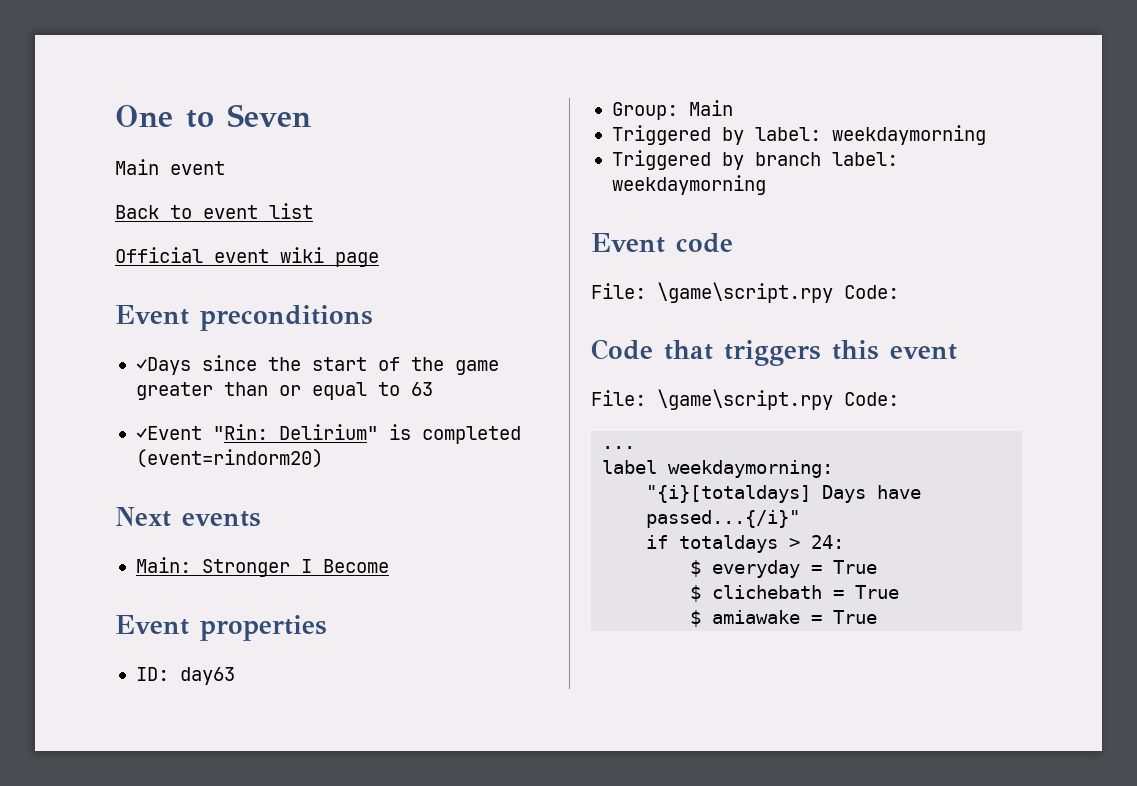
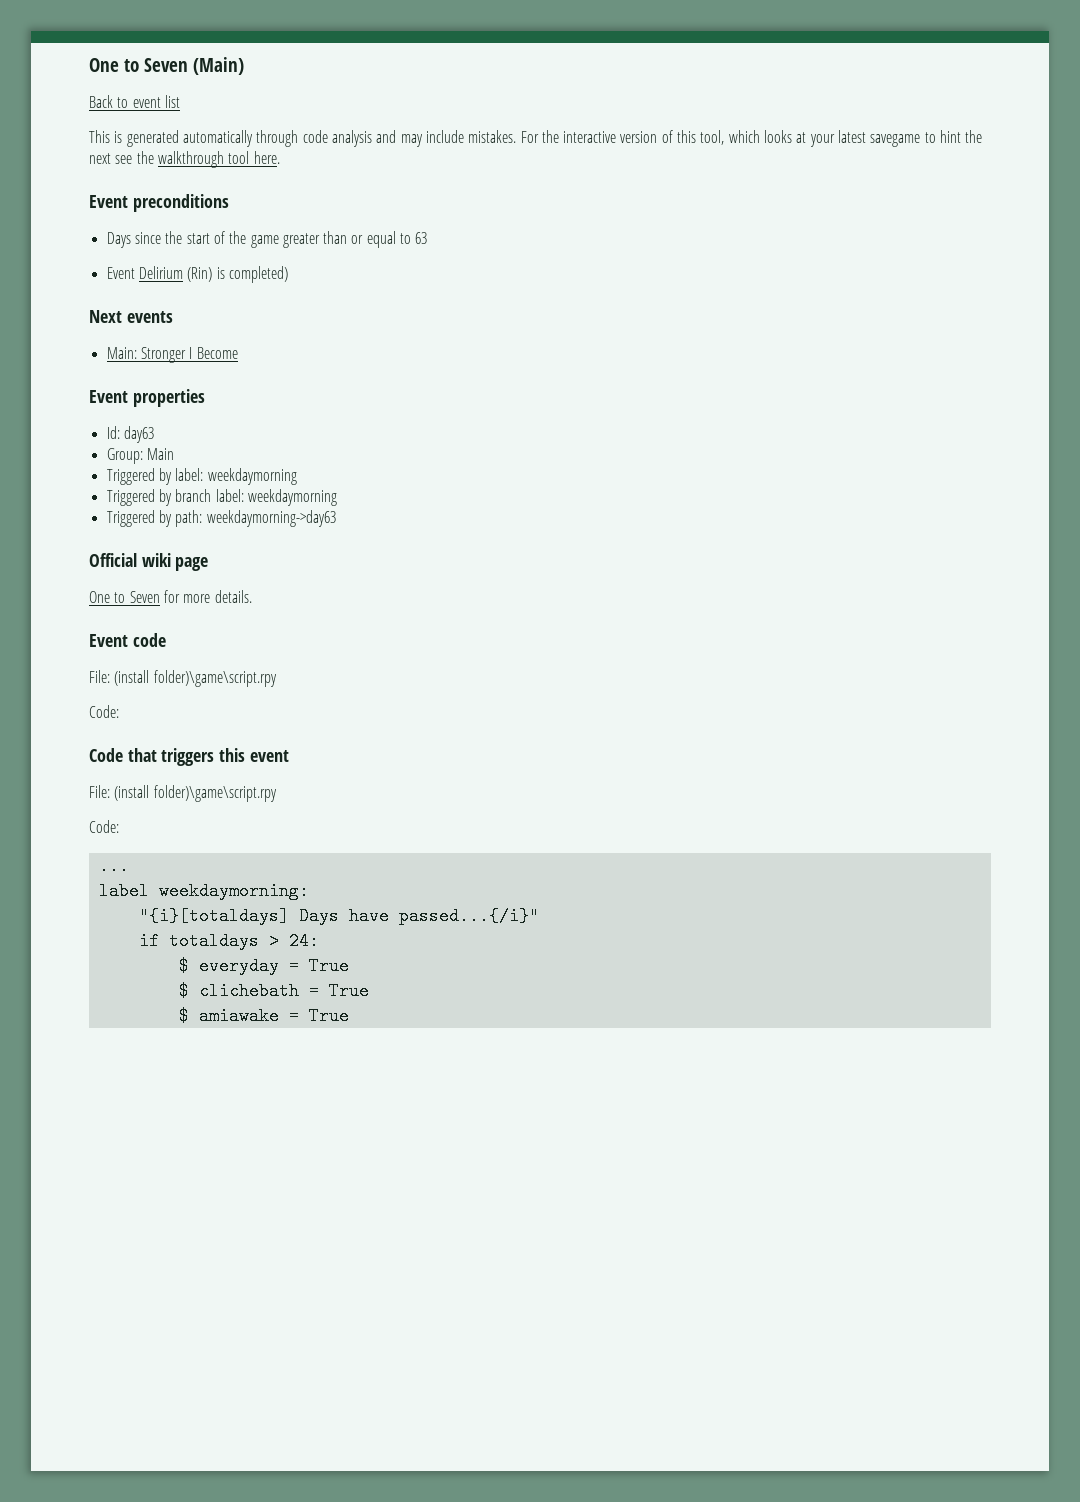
[115,104,311,128] [115,159,225,175] One to Seven // Main event -> [89,57,244,75] One to Seven (Main)
[115,247,379,267] Official event wiki page -> [89,130,983,147] [89,151,280,168] This is generated automatically through code analysis and may include mistakes. For the interactive version of this tool, which looks at your latest savegame to hint the next see the walkthrough tool here.
[135,357,191,375] ✓Days -> [106,232,131,248] Days
[135,424,521,444] [135,449,323,468] ✓Event "Rin: Delirium" is completed (event=rindorm20) -> [106,266,288,283] Event Delirium (Rin) is completed)
[135,667,169,681] ID: -> [106,426,120,439] Id:
(766, 185) none -> [106,510,336,527] [89,553,209,571] [89,590,252,603] // Triggered by path: weekdaymorning->day63 // Official wiki page // One to Seven for more details.
[657,282,833,303] \game\script.rpy -> [114,670,277,687] (install folder)\game\script.rpy //
[657,389,833,410] \game\script.rpy -> [114,785,277,802] (install folder)\game\script.rpy //

